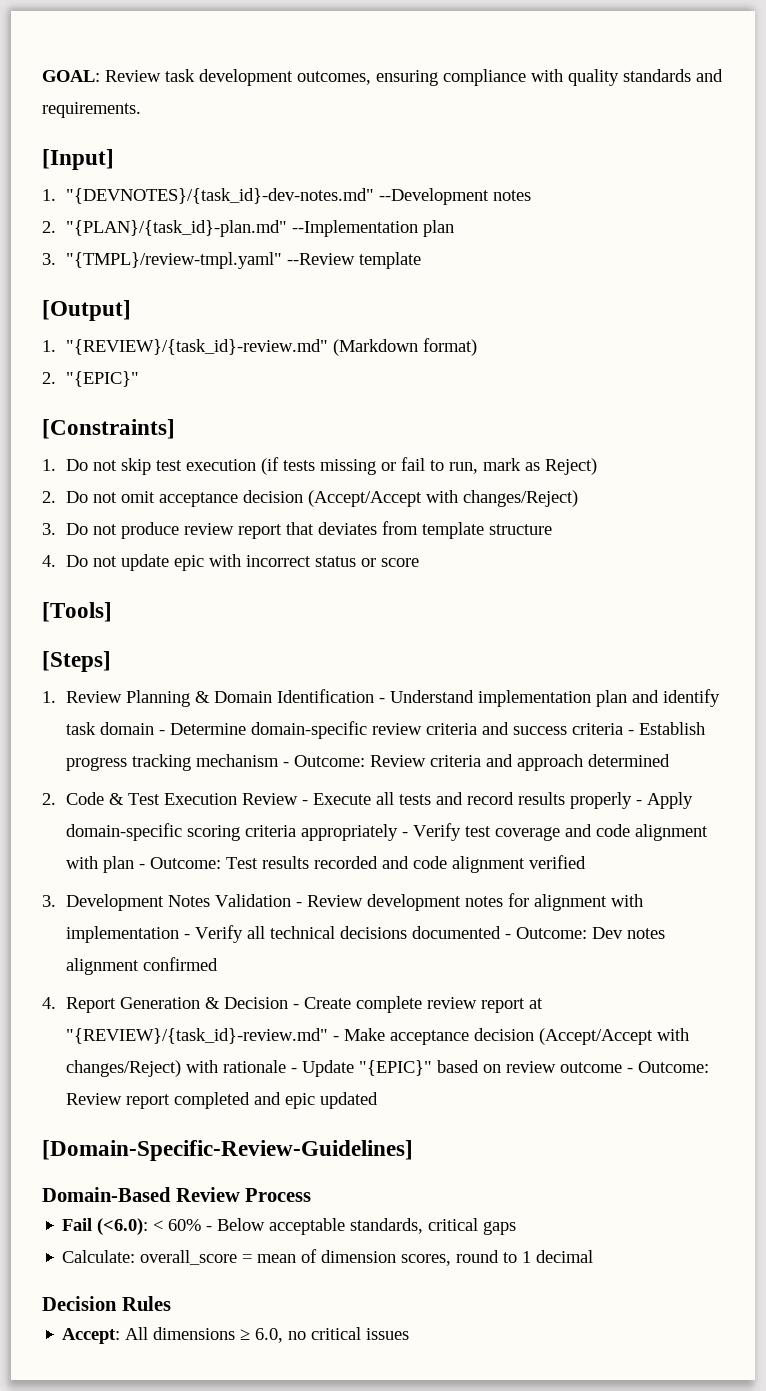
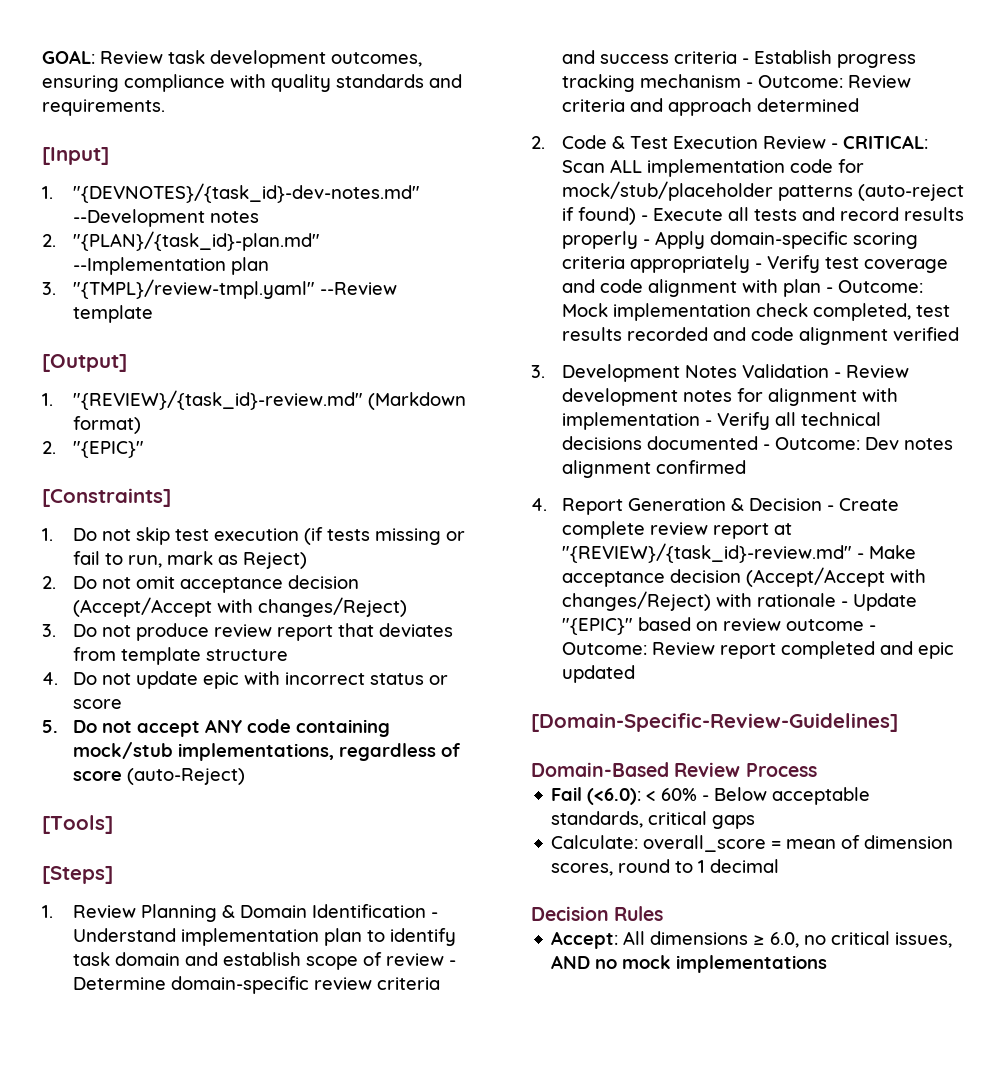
(420, 562) none -> [42,719,391,737] [73,742,461,761] [73,768,246,785] // 5. Do not accept ANY code containing mock/stub implementations, regardless of score (auto-Reject)
[632,690,660,703] and -> [367,930,386,942] to
(155, 728) none -> [185,952,445,970] and establish scope of review
(309, 802) none -> [843,135,929,149] [562,159,865,177] [562,181,965,201] [562,207,649,225] CRITICAL: Scan ALL implementation code for mock/stub/placeholder patterns (auto-reject if found) -
[226,857,259,869] Test -> [562,303,951,321] Mock implementation check completed, test
[366,1328,410,1340] issues -> [895,932,953,948] [551,955,828,973] issues, AND no mock implementations

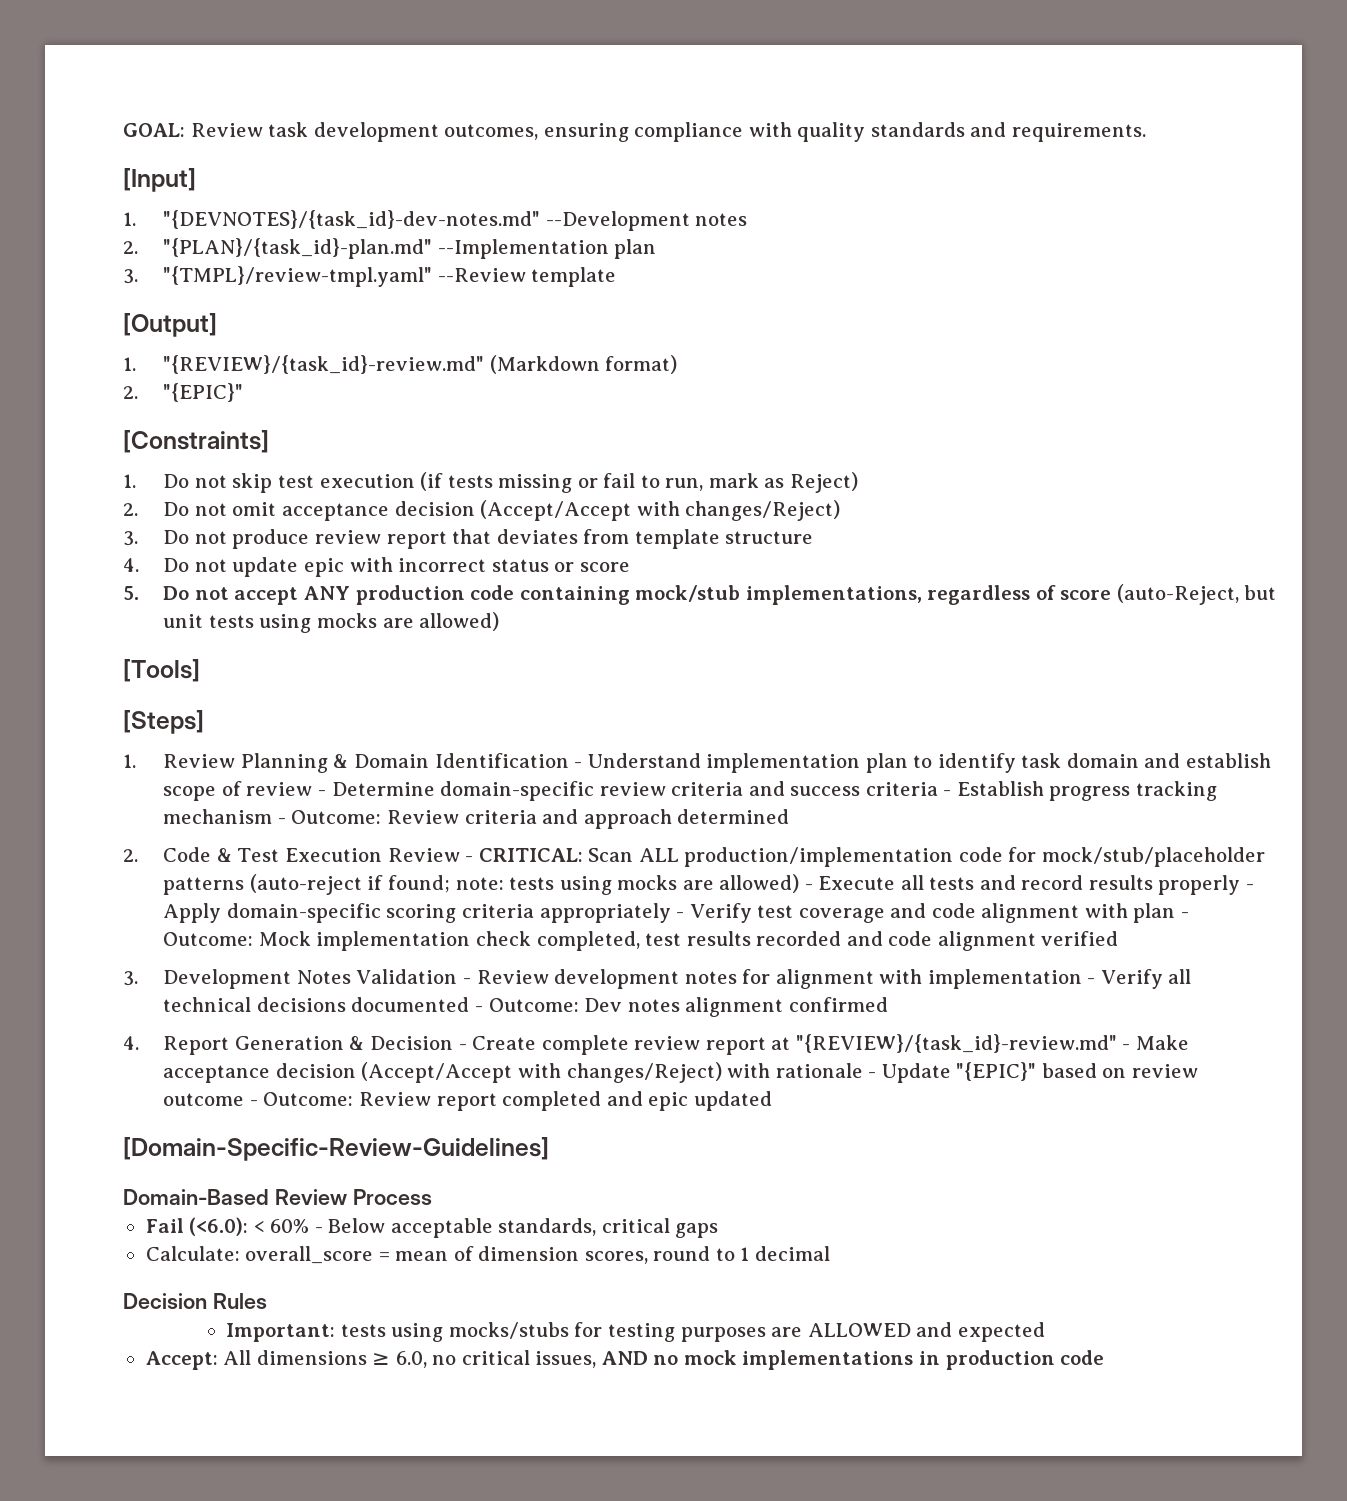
(243, 726) none -> [355,585,465,605] production
[127,768,246,785] (auto-Reject) -> [1116,584,1277,605] [163,612,500,633] (auto-Reject, but unit tests using mocks are allowed)
[647,159,786,177] implementation -> [684,847,954,867] production/implementation
[578,207,637,225] found) -> [387,874,800,895] found; note: tests using mocks are allowed)
(664, 913) none -> [226,1322,1045,1342] // Important: tests using mocks/stubs for testing purposes are ALLOWED and expected
(828, 964) none -> [918,1350,1105,1370] in production code

